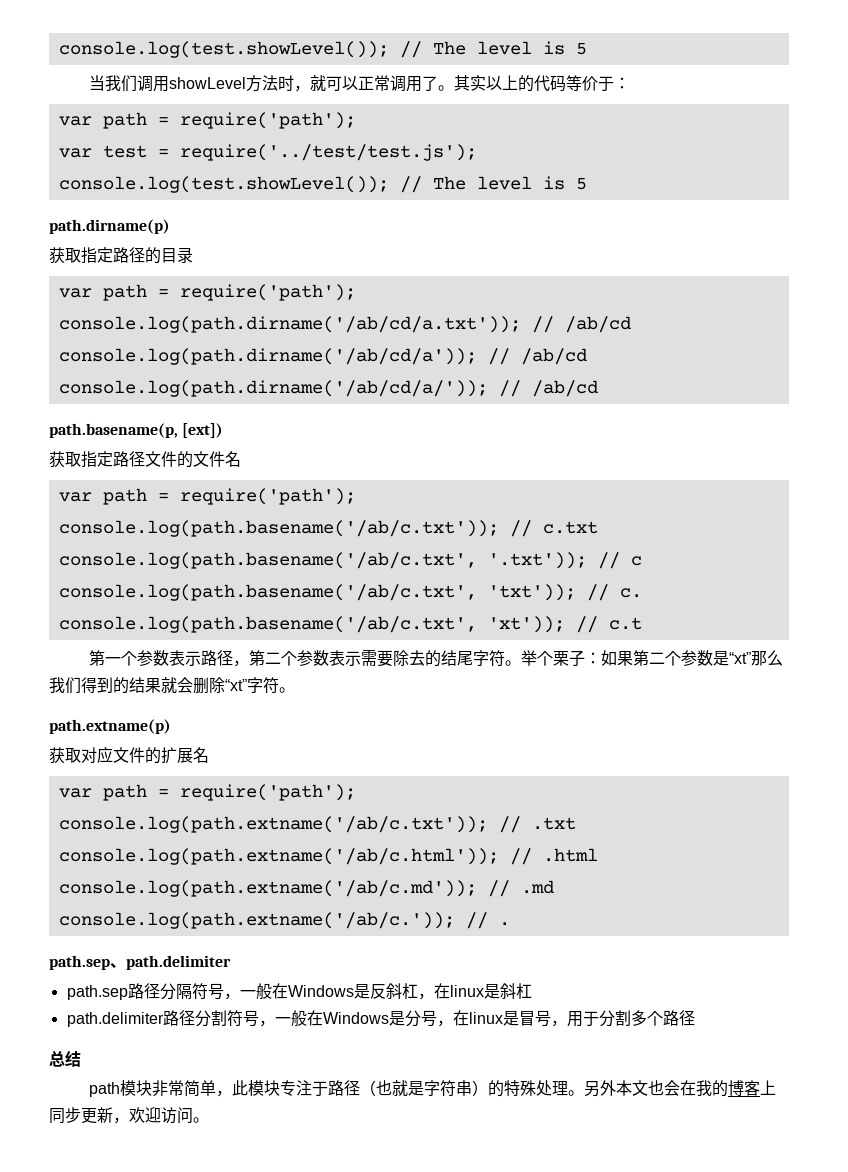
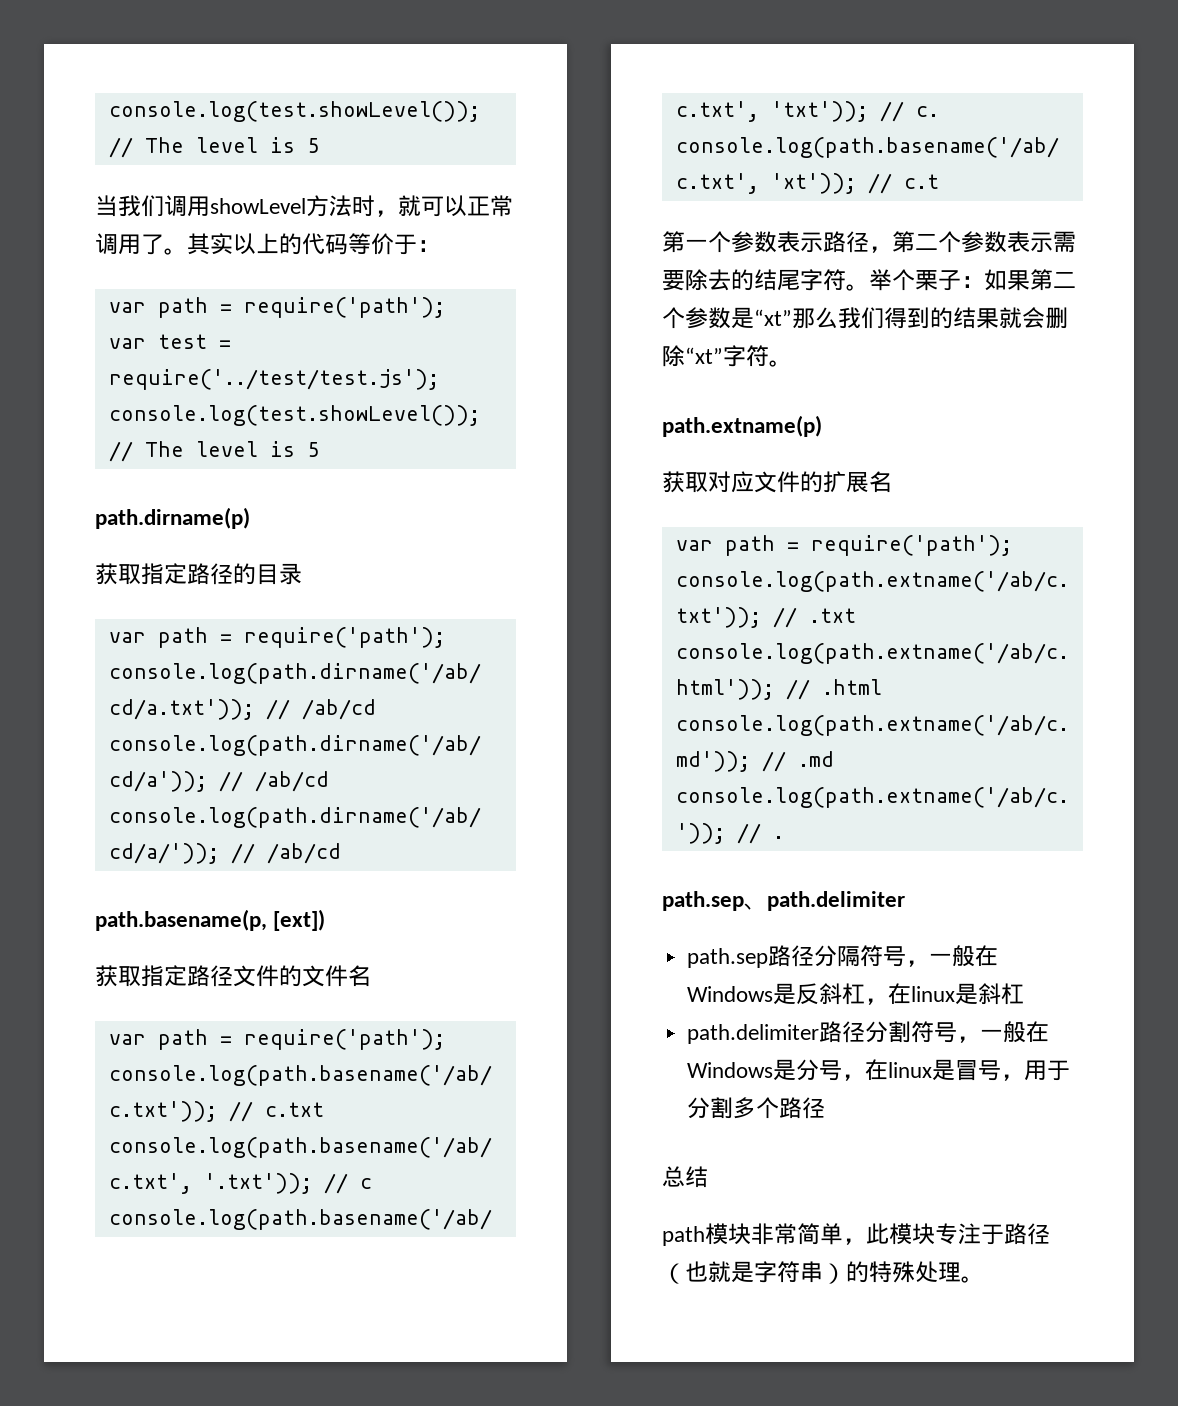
[583,1080,776,1097] [49,1107,209,1124] 另外本文也会在我的博客上同步更新，欢迎访问。 -> (984, 1279) none

